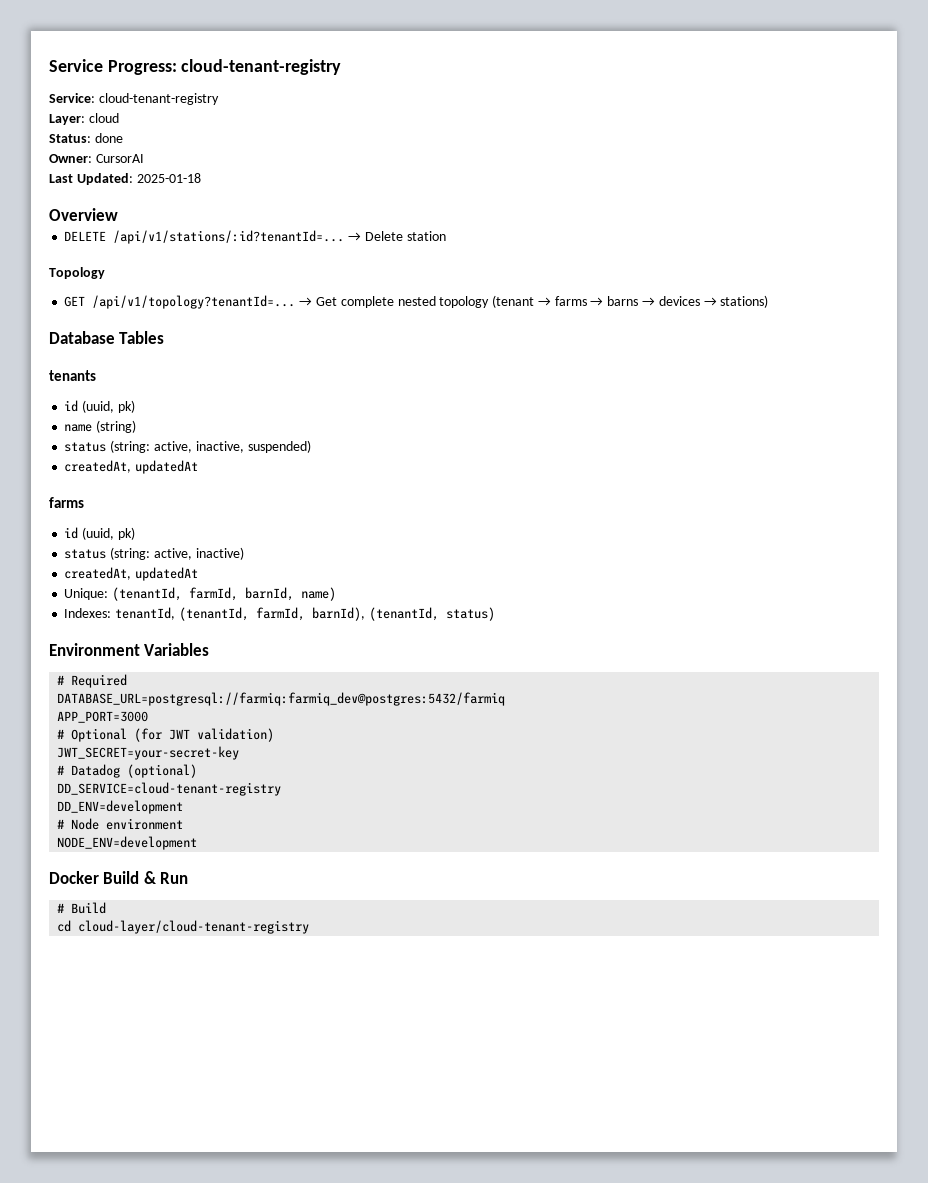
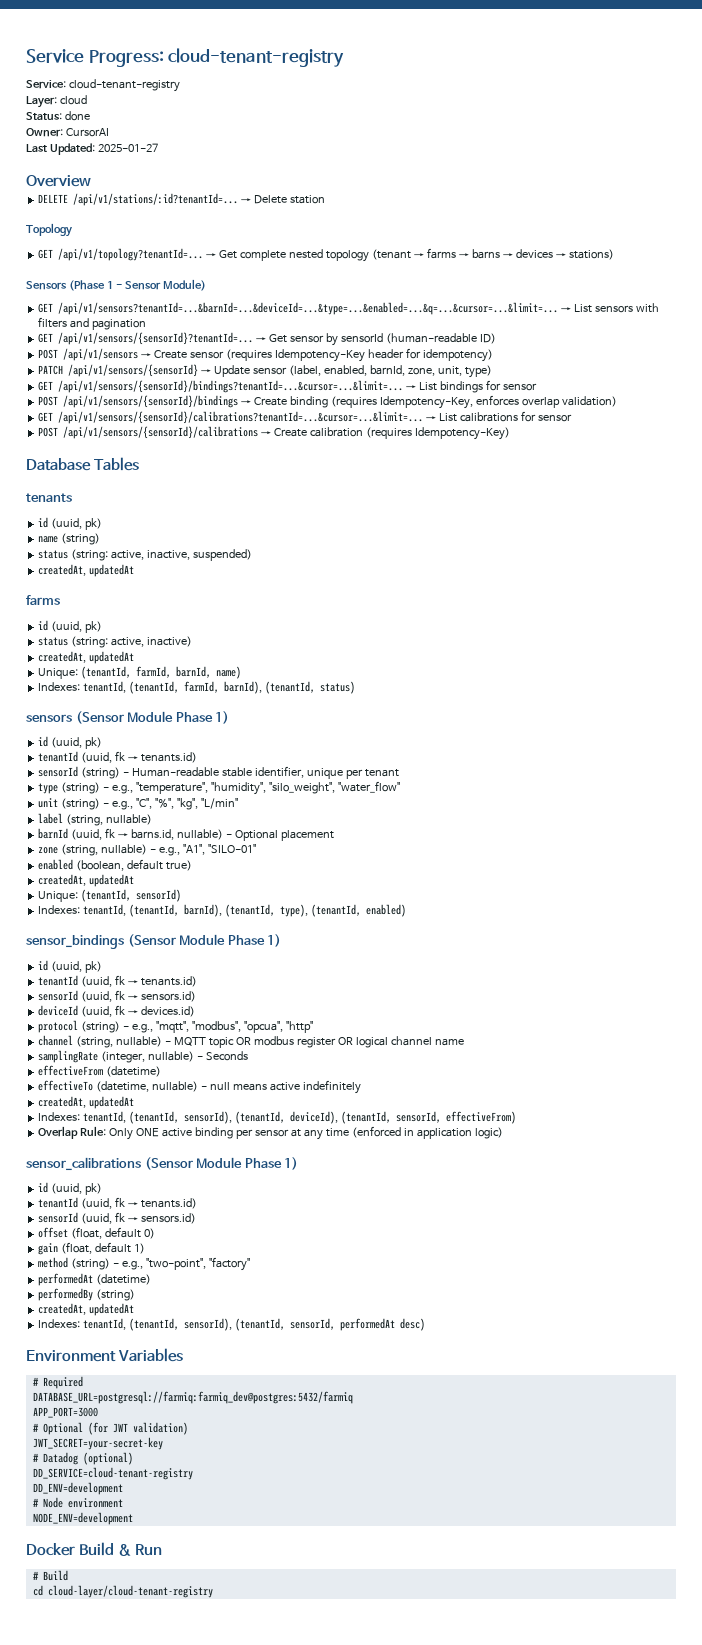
[136,173,201,183] 2025-01-18 -> [97,143,158,152] 2025-01-27
(769, 301) none -> [26,279,206,291] [38,302,659,315] [38,317,147,330] [38,332,496,346] [38,348,493,362] [38,364,492,378] [38,380,537,393] [38,395,617,409] [38,411,572,424] [38,426,510,440] // Sensors (Phase 1 - Sensor Module) // GET /api/v1/sensors?tenantId=...&barnId=...&deviceId=...&type=...&enabled=...&q=...&cursor=...&limit=... → List sensors with filters and pagination // GET /api/v1/sensors/{sensorId}?tenantId=... → Get sensor by sensorId (human-readable ID) // POST /api/v1/sensors → Create sensor (requires Idempotency-Key header for idempotency) // PATCH /api/v1/sensors/{sensorId} → Update sensor (label, enabled, barnId, zone, unit, type) // GET /api/v1/sensors/{sensorId}/bindings?tenantId=...&cursor=...&limit=... → List bindings for sensor // POST /api/v1/sensors/{sensorId}/bindings → Create binding (requires Idempotency-Key, enforces overlap validation) // GET /api/v1/sensors/{sensorId}/calibrations?tenantId=...&cursor=...&limit=... → List calibrations for sensor // POST /api/v1/sensors/{sensorId}/calibrations → Create calibration (requires Idempotency-Key)
(495, 614) none -> [26,711,230,724] [38,736,103,749] [38,751,197,763] [38,766,399,779] [38,781,400,795] [38,798,238,810] [38,813,153,826] [38,828,334,841] [38,844,256,856] [38,859,193,871] [38,874,135,887] [38,889,182,902] [38,904,406,917] [26,934,282,949] [38,960,103,973] [38,975,197,987] [38,990,196,1002] [38,1005,195,1017] [38,1020,313,1033] [38,1035,464,1048] [38,1050,248,1063] [38,1065,162,1077] [38,1080,361,1094] [38,1096,135,1109] [38,1111,516,1124] [38,1126,503,1140] [26,1157,299,1171] [38,1182,103,1195] [38,1197,197,1209] [38,1212,196,1224] [38,1227,156,1239] [38,1242,146,1255] [38,1257,250,1271] [38,1273,152,1286] [38,1288,136,1301] [38,1303,135,1316] [38,1318,426,1331] // sensors (Sensor Module Phase 1) // id (uuid, pk) // tenantId (uuid, fk → tenants.id) // sensorId (string) - Human-readable stable identifier, unique per tenant // type (string) - e.g., "temperature", "humidity", "silo_weight", "water_flow" // unit (string) - e.g., "C", "%", "kg", "L/min" // label (string, nullable) // barnId (uuid, fk → barns.id, nullable) - Optional placement // zone (string, nullable) - e.g., "A1", "SILO-01" // enabled (boolean, default true) // createdAt, updatedAt // Unique: (tenantId, sensorId) // Indexes: tenantId, (tenantId, barnId), (tenantId, type), (tenantId, enabled) // sensor_bindings (Sensor Module Phase 1) // id (uuid, pk) // tenantId (uuid, fk → tenants.id) // sensorId (uuid, fk → sensors.id) // deviceId (uuid, fk → devices.id) // protocol (string) - e.g., "mqtt", "modbus", "opcua", "http" // channel (string, nullable) - MQTT topic OR modbus register OR logical channel name // samplingRate (integer, nullable) - Seconds // effectiveFrom (datetime) // effectiveTo (datetime, nullable) - null means active indefinitely // createdAt, updatedAt // Indexes: tenantId, (tenantId, sensorId), (tenantId, deviceId), (tenantId, sensorId, effectiveFrom) // Overlap Rule: Only ONE active binding per sensor at any time (enforced in application logic) // sensor_calibrations (Sensor Module Phase 1) // id (uuid, pk) // tenantId (uuid, fk → tenants.id) // sensorId (uuid, fk → sensors.id) // offset (float, default 0) // gain (float, default 1) // method (string) - e.g., "two-point", "factory" // performedAt (datetime) // performedBy (string) // createdAt, updatedAt // Indexes: tenantId, (tenantId, sensorId), (tenantId, sensorId, performedAt desc)

